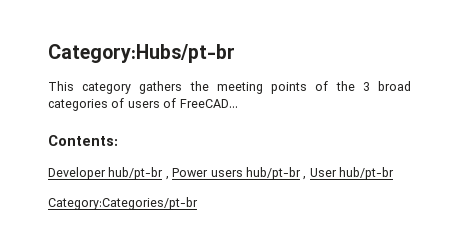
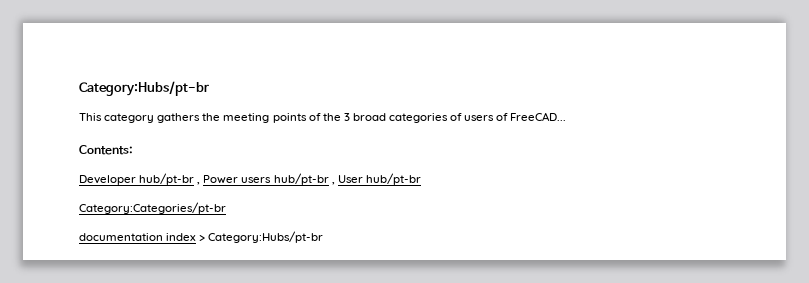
(198, 203) none -> [79,231,324,243] // documentation index > Category:Hubs/pt-br

